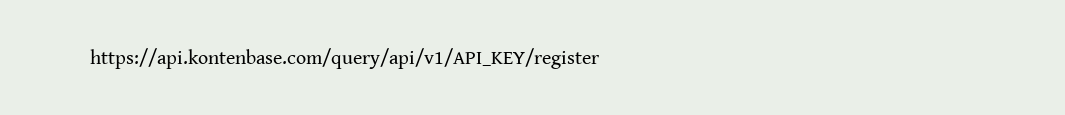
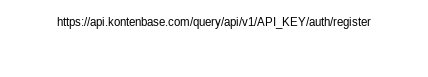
[90,48,599,69] https://api.kontenbase.com/query/api/v1/API_KEY/register -> [57,17,371,29] https://api.kontenbase.com/query/api/v1/API_KEY/auth/register

